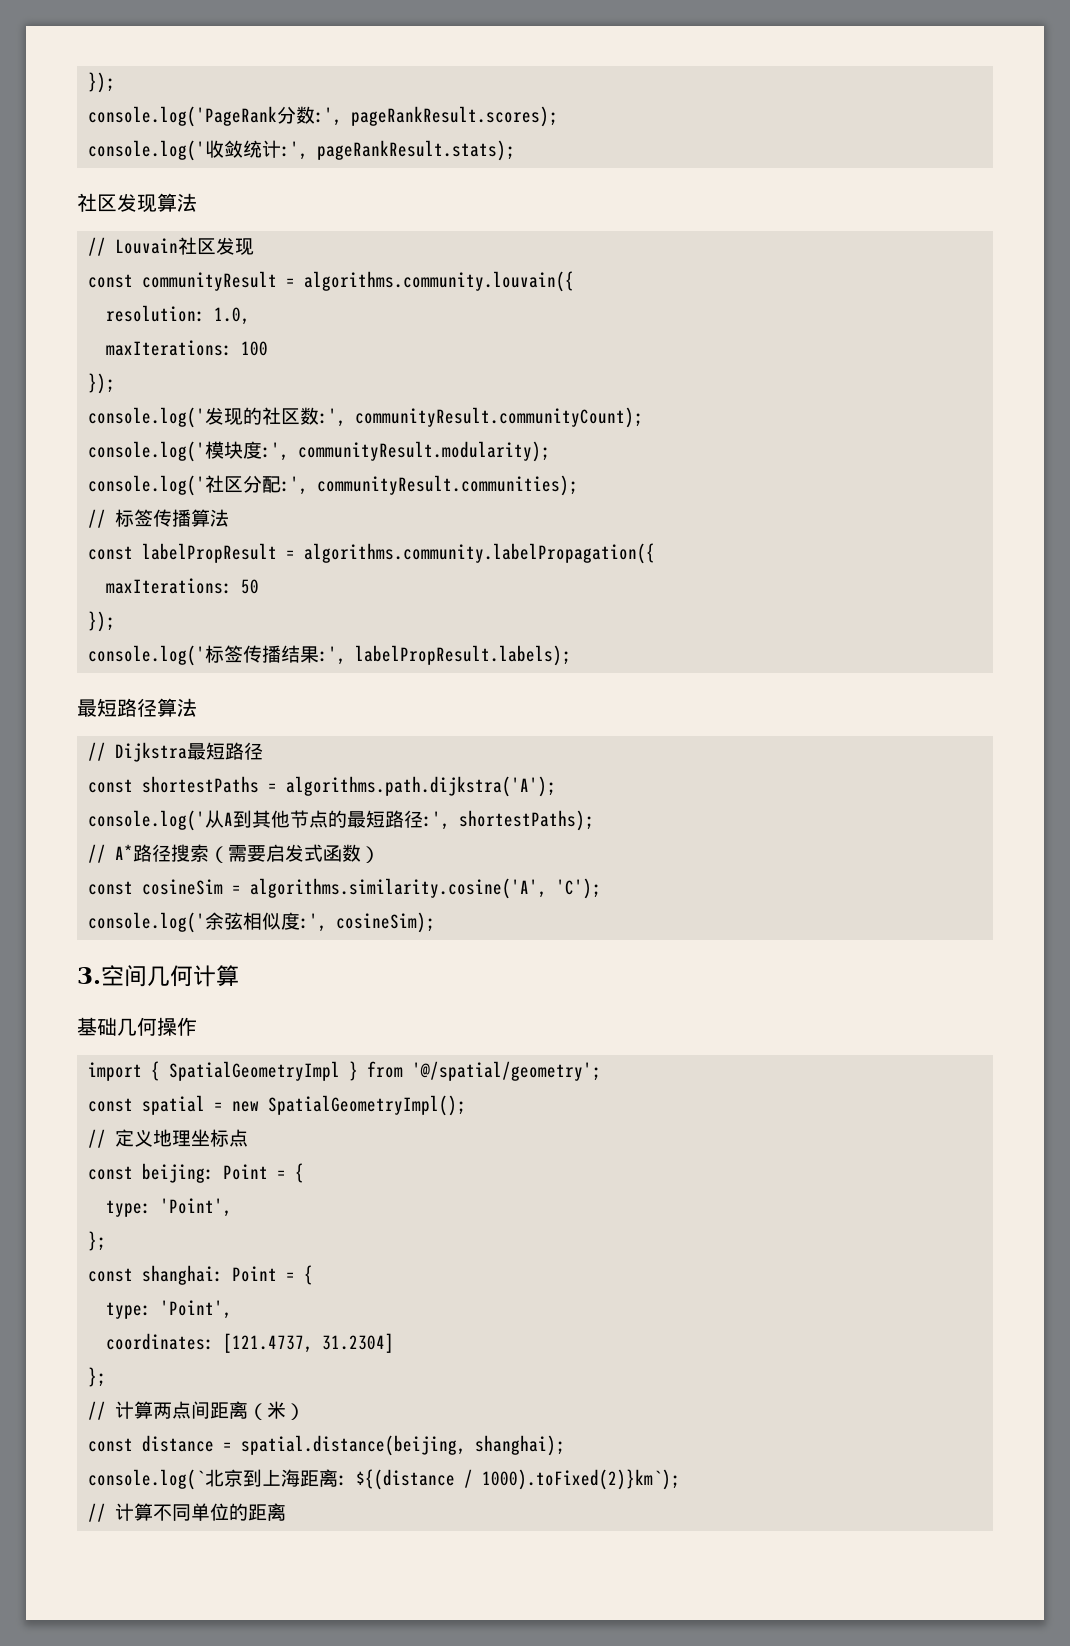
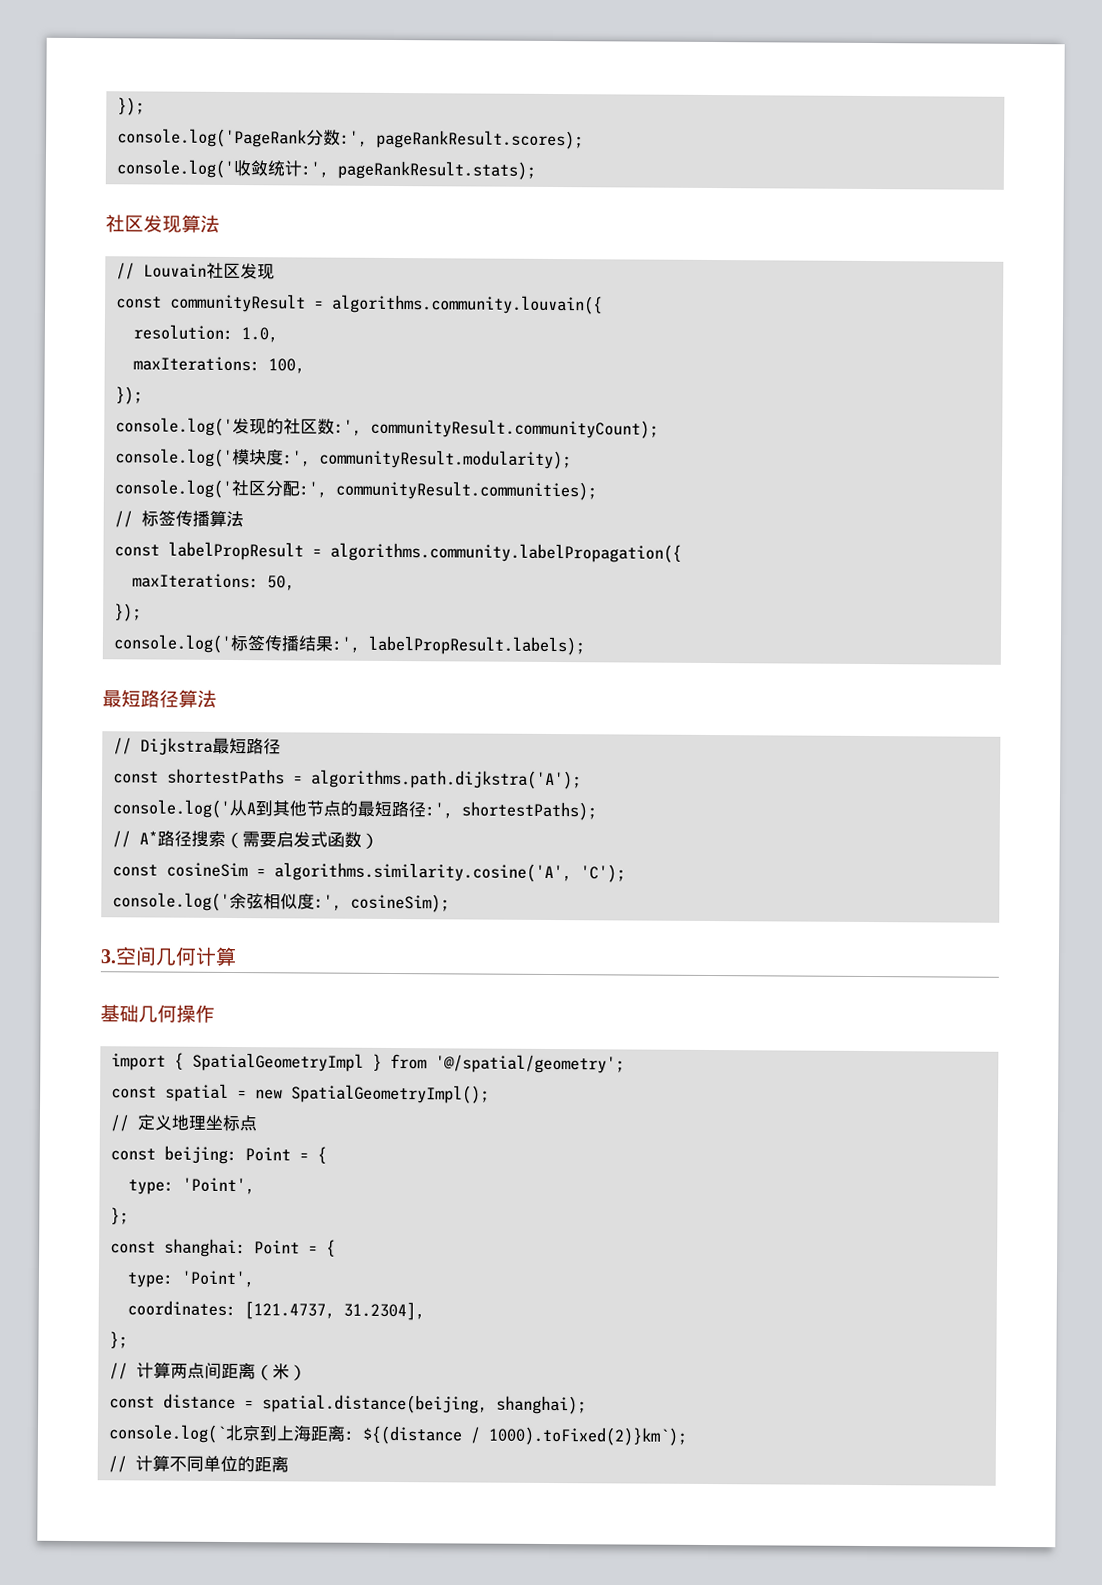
[240,341,268,356] 100 -> [267,358,305,374] 100,
[240,579,259,594] 50 -> [266,575,295,591] 50,
[321,1333,394,1353] 31.2304] -> [342,1301,425,1321] 31.2304],

